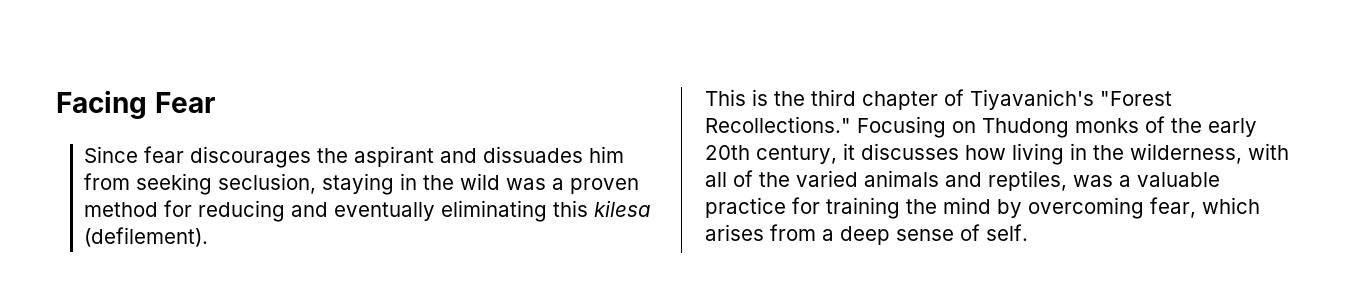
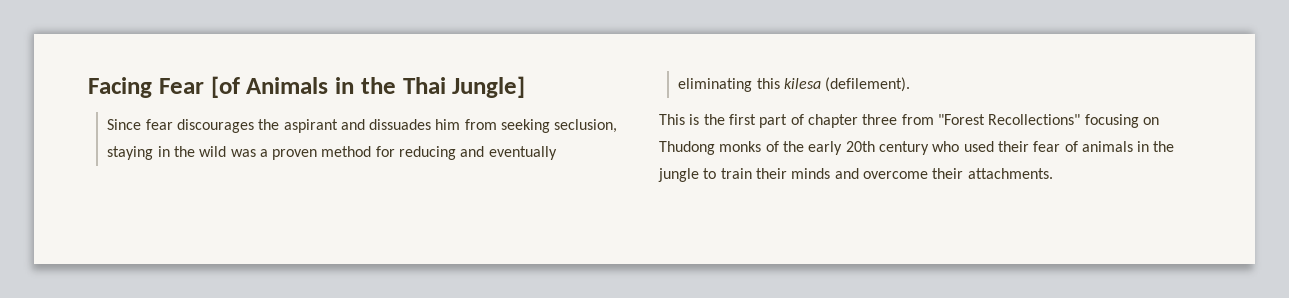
(215, 102) none -> [210,76,526,98] [of Animals in the Thai Jungle]
[811,89,1172,110] [705,116,946,138] third chapter of Tiyavanich's "Forest Recollections." Focusing -> [728,114,1139,128] first part of chapter three from "Forest Recollections" focusing
[756,143,1289,165] [705,170,1220,191] [705,197,1260,219] [705,224,1028,245] century, it discusses how living in the wilderness, with all of the varied animals and reptiles, was a valuable practice for training the mind by overcoming fear, which arises from a deep sense of self. -> [878,141,1175,155] [658,168,1053,182] century who used their fear of animals in the jungle to train their minds and overcome their attachments.

